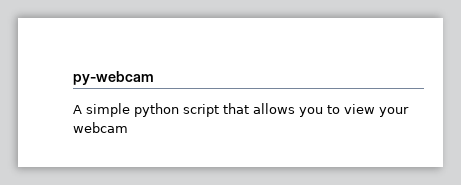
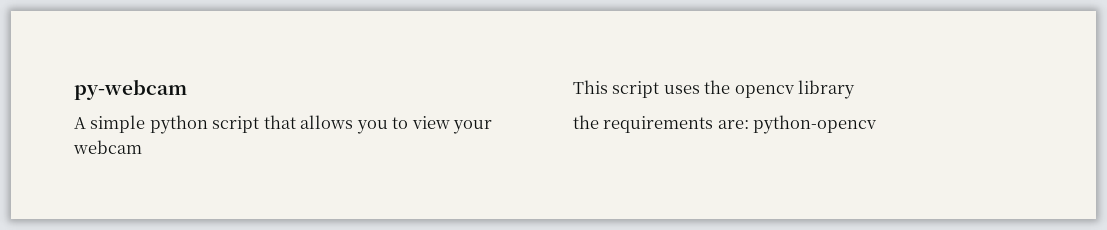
(128, 127) none -> [573,80,856,99] [573,115,877,134] // This script uses the opencv library // the requirements are: python-opencv

